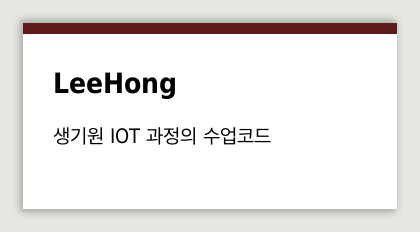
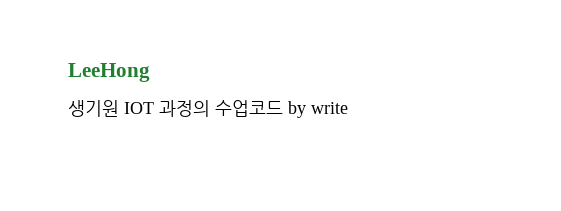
(271, 136) none -> [288,101,348,118] by write

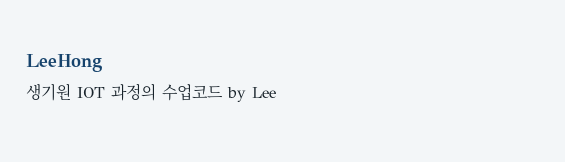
[311,102,348,114] write -> [252,87,276,98] Lee

